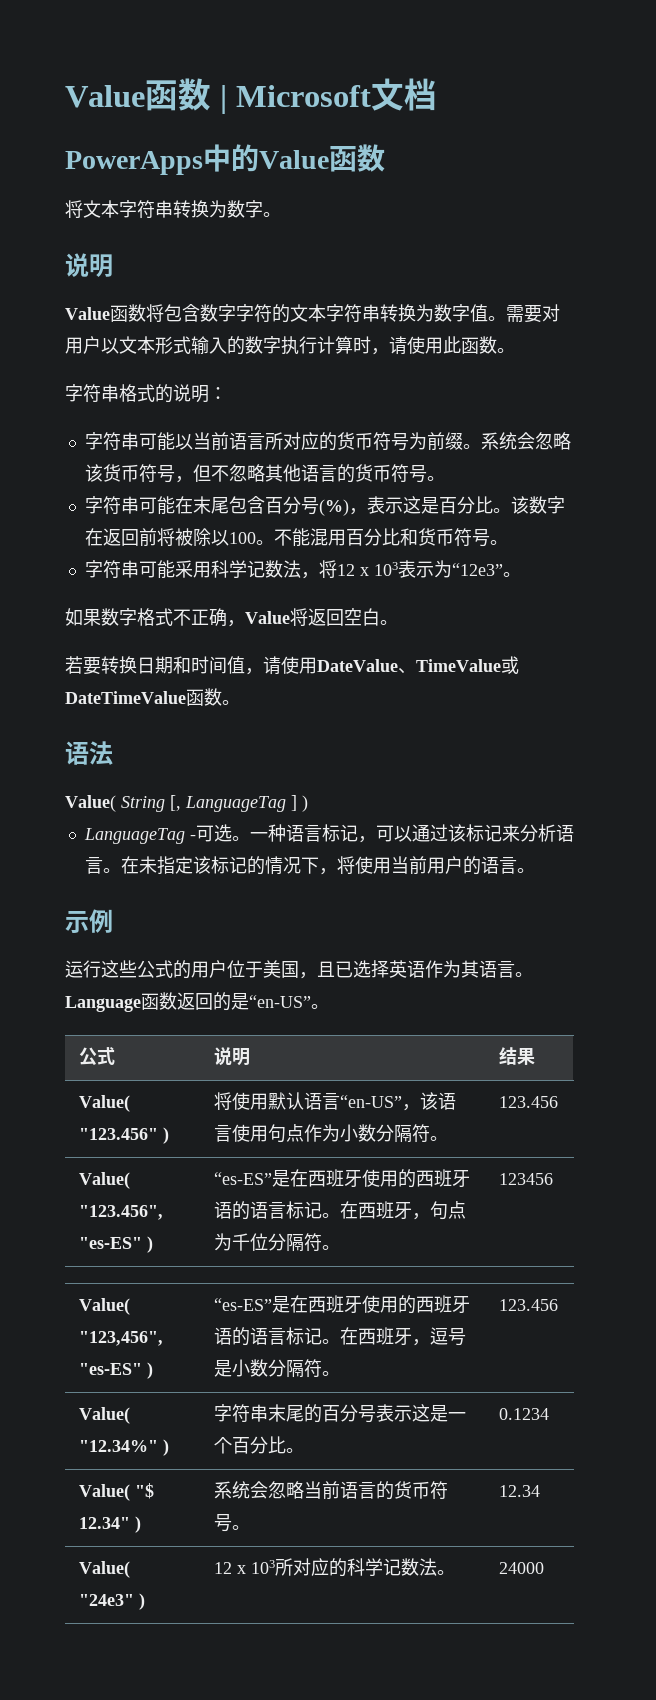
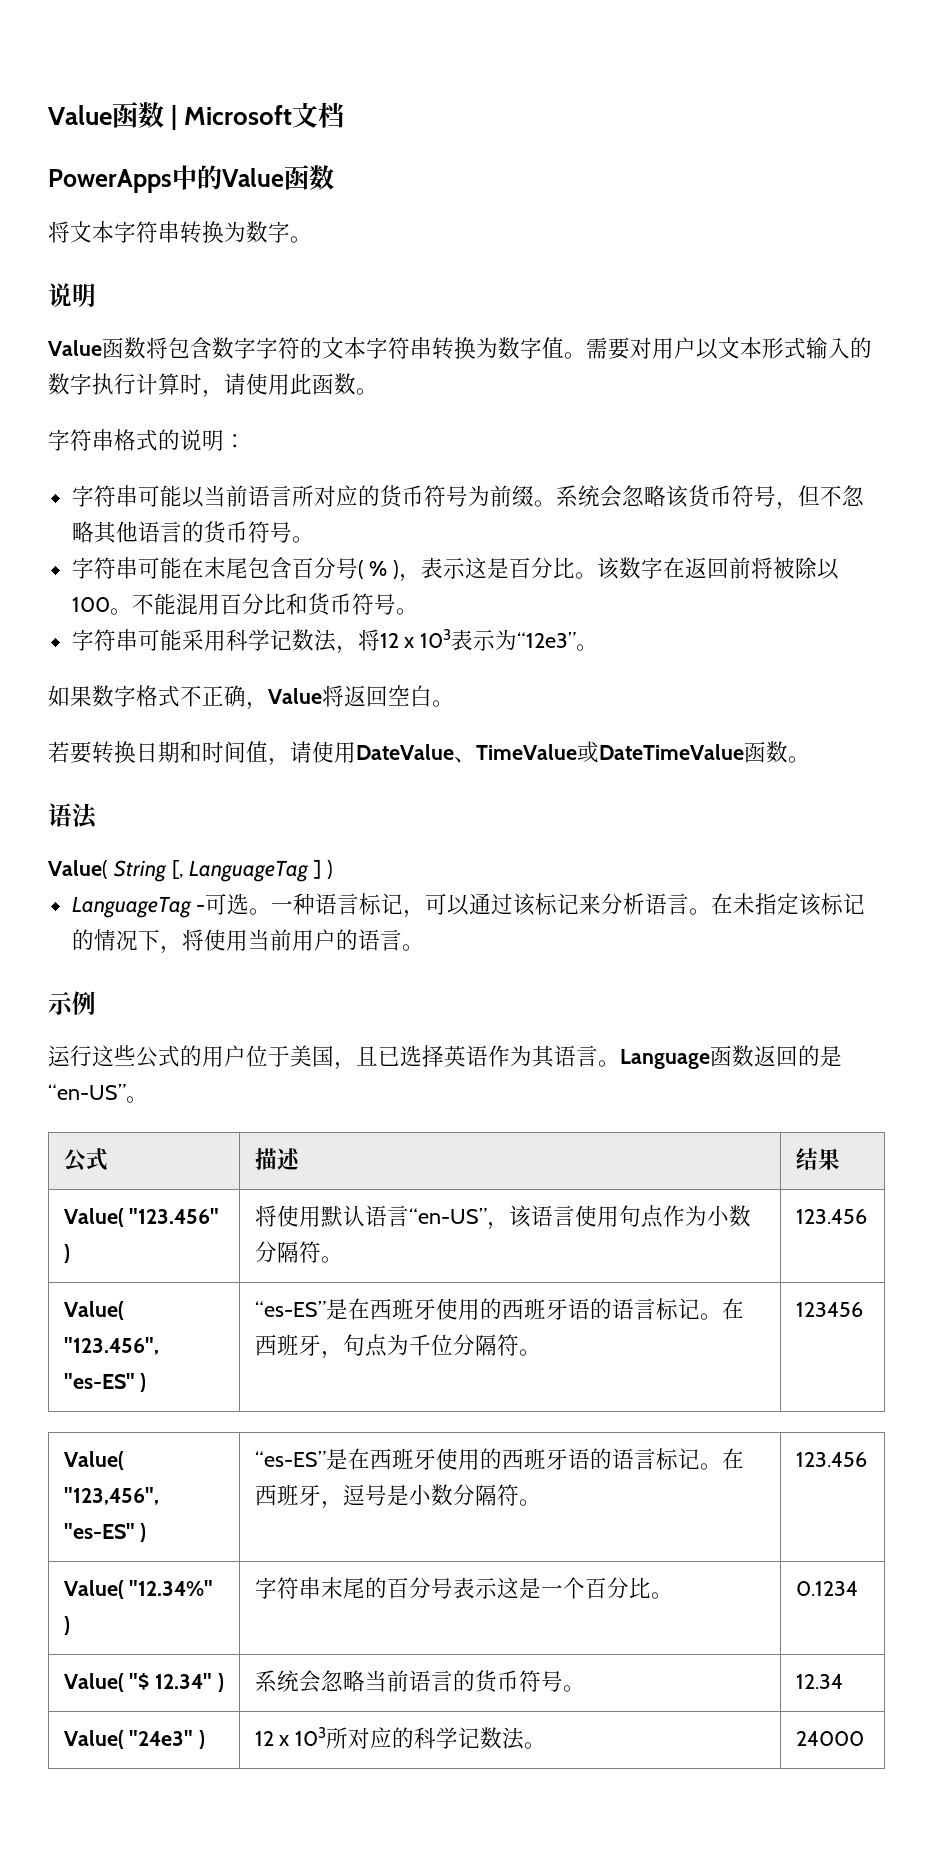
[318,499,349,516] (%) -> [357,560,400,579] ( % )
[213,1047,250,1066] 说明 -> [254,1148,300,1170] 描述

